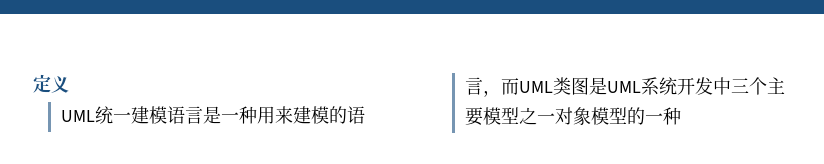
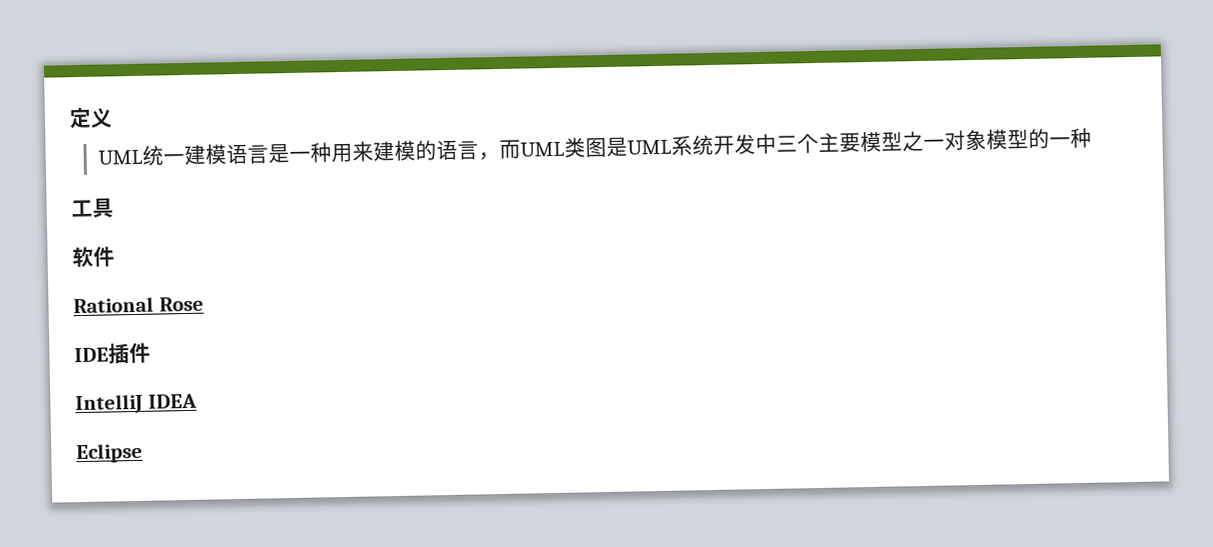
(681, 116) none -> [71,198,114,218] [72,246,115,268] [73,296,204,314] [74,342,151,364] [75,393,197,415] [76,442,143,464] // 工具 // 软件 // Rational Rose // IDE插件 // IntelliJ IDEA // Eclipse

